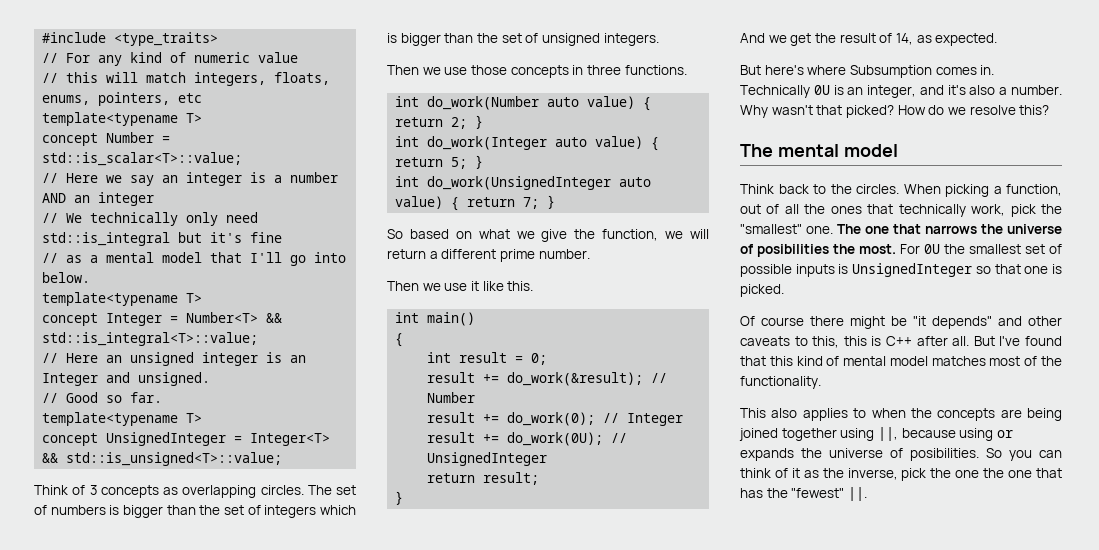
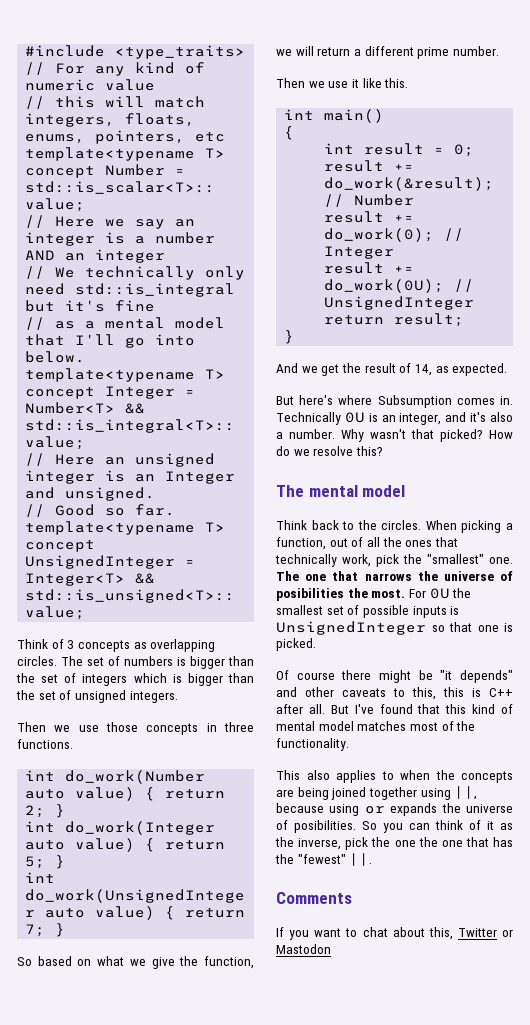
(867, 494) none -> [276,892,352,904] [276,927,513,940] [276,944,331,954] // Comments // If you want to chat about this, Twitter or Mastodon

